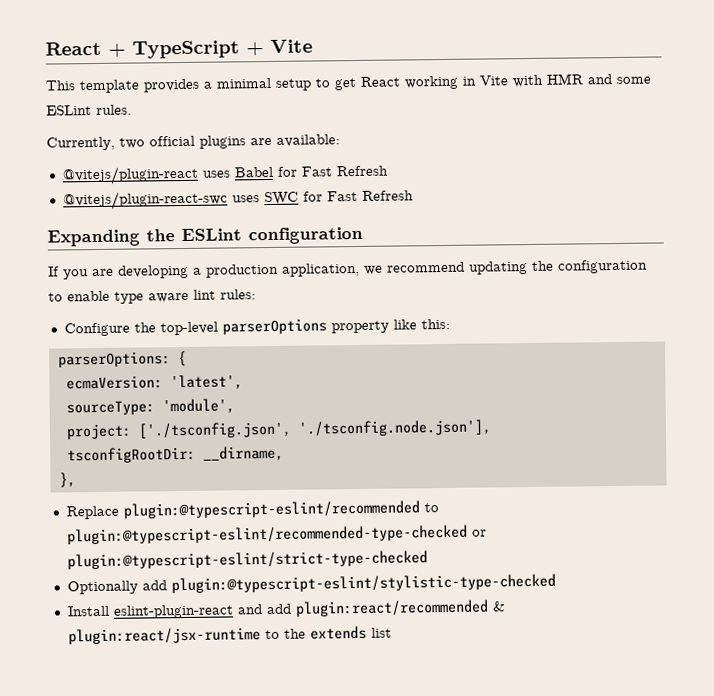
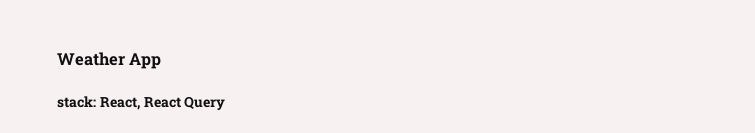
[45,39,313,59] [45,73,651,94] [46,104,132,116] [46,134,340,151] [61,165,389,186] [62,190,414,211] [47,226,363,247] [48,259,648,280] [48,289,256,304] [63,318,450,337] [57,350,187,368] [65,374,243,391] [65,398,235,416] [65,419,492,440] [66,445,284,464] [58,472,76,488] [65,500,439,520] [66,524,487,545] [66,550,428,570] [66,573,556,595] [66,599,506,619] [67,625,392,645] React + TypeScript + Vite // This template provides a minimal setup to get React working in Vite with HMR and some ESLint rules. // Currently, two official plugins are available: // @vitejs/plugin-react uses Babel for Fast Refresh // @vitejs/plugin-react-swc uses SWC for Fast Refresh // Expanding the ESLint configuration // If you are developing a production application, we recommend updating the configuration to enable type aware lint rules: // Configure the top-level parserOptions property like this: // parserOptions: { // ecmaVersion: 'latest', // sourceType: 'module', // project: ['./tsconfig.json', './tsconfig.node.json'], // tsconfigRootDir: __dirname, // }, // Replace plugin:@typescript-eslint/recommended to plugin:@typescript-eslint/recommended-type-checked or plugin:@typescript-eslint/strict-type-checked // Optionally add plugin:@typescript-eslint/stylistic-type-checked // Install eslint-plugin-react and add plugin:react/recommended & plugin:react/jsx-runtime to the extends list -> [57,52,162,69] [57,96,226,110] Weather App // stack: React, React Query

